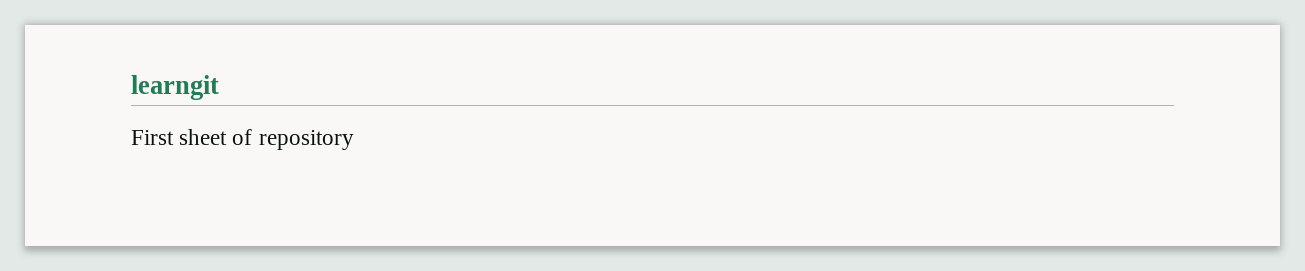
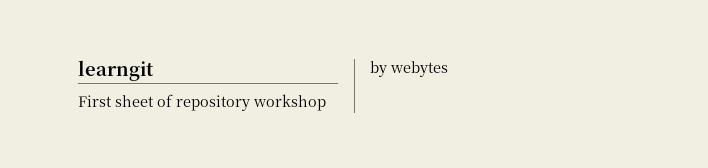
(354, 140) none -> [253,94,326,111] [370,61,448,77] workshop by webytes

